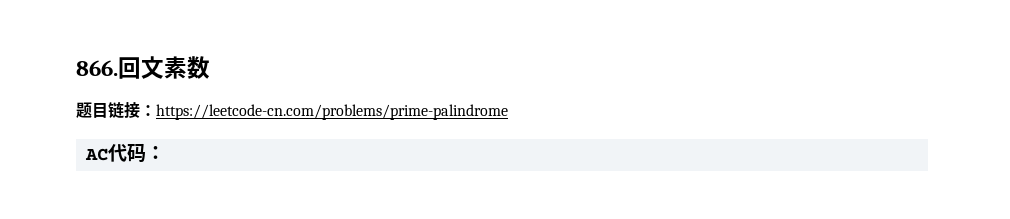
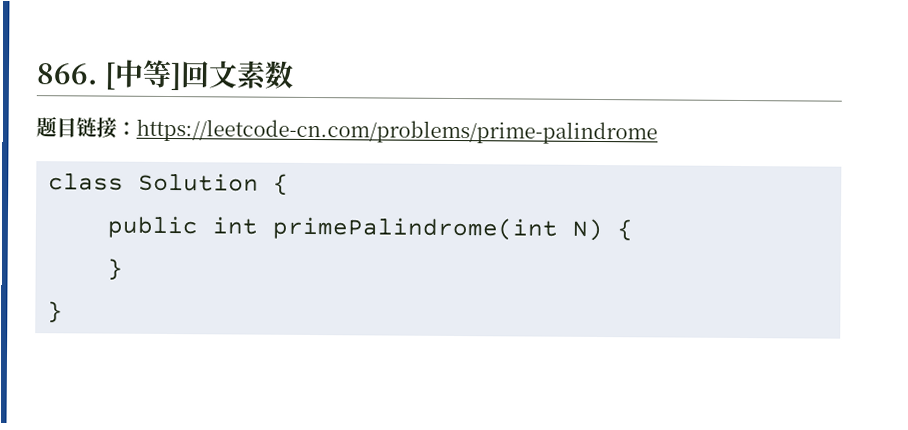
(118, 68) none -> [103,59,182,91] [中等]
[84,143,165,162] AC代码： -> [48,172,289,195] [107,215,633,242] [107,258,123,280] [47,301,63,323] class Solution { // public int primePalindrome(int N) { // } // }

